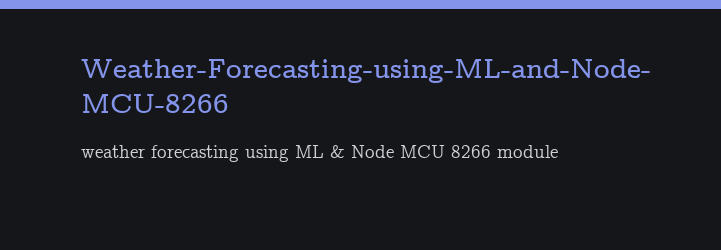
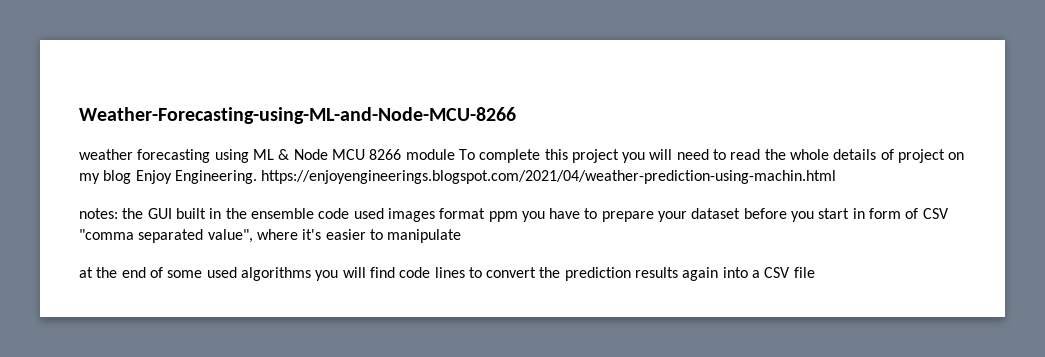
(558, 151) none -> [458,149,965,163] [79,170,837,184] [79,208,949,222] [79,229,462,243] [79,267,815,281] To complete this project you will need to read the whole details of project on my blog Enjoy Engineering. https://enjoyengineerings.blogspot.com/2021/04/weather-prediction-using-machin.html // notes: the GUI built in the ensemble code used images format ppm you have to prepare your dataset before you start in form of CSV "comma separated value", where it's easier to manipulate // at the end of some used algorithms you will find code lines to convert the prediction results again into a CSV file

